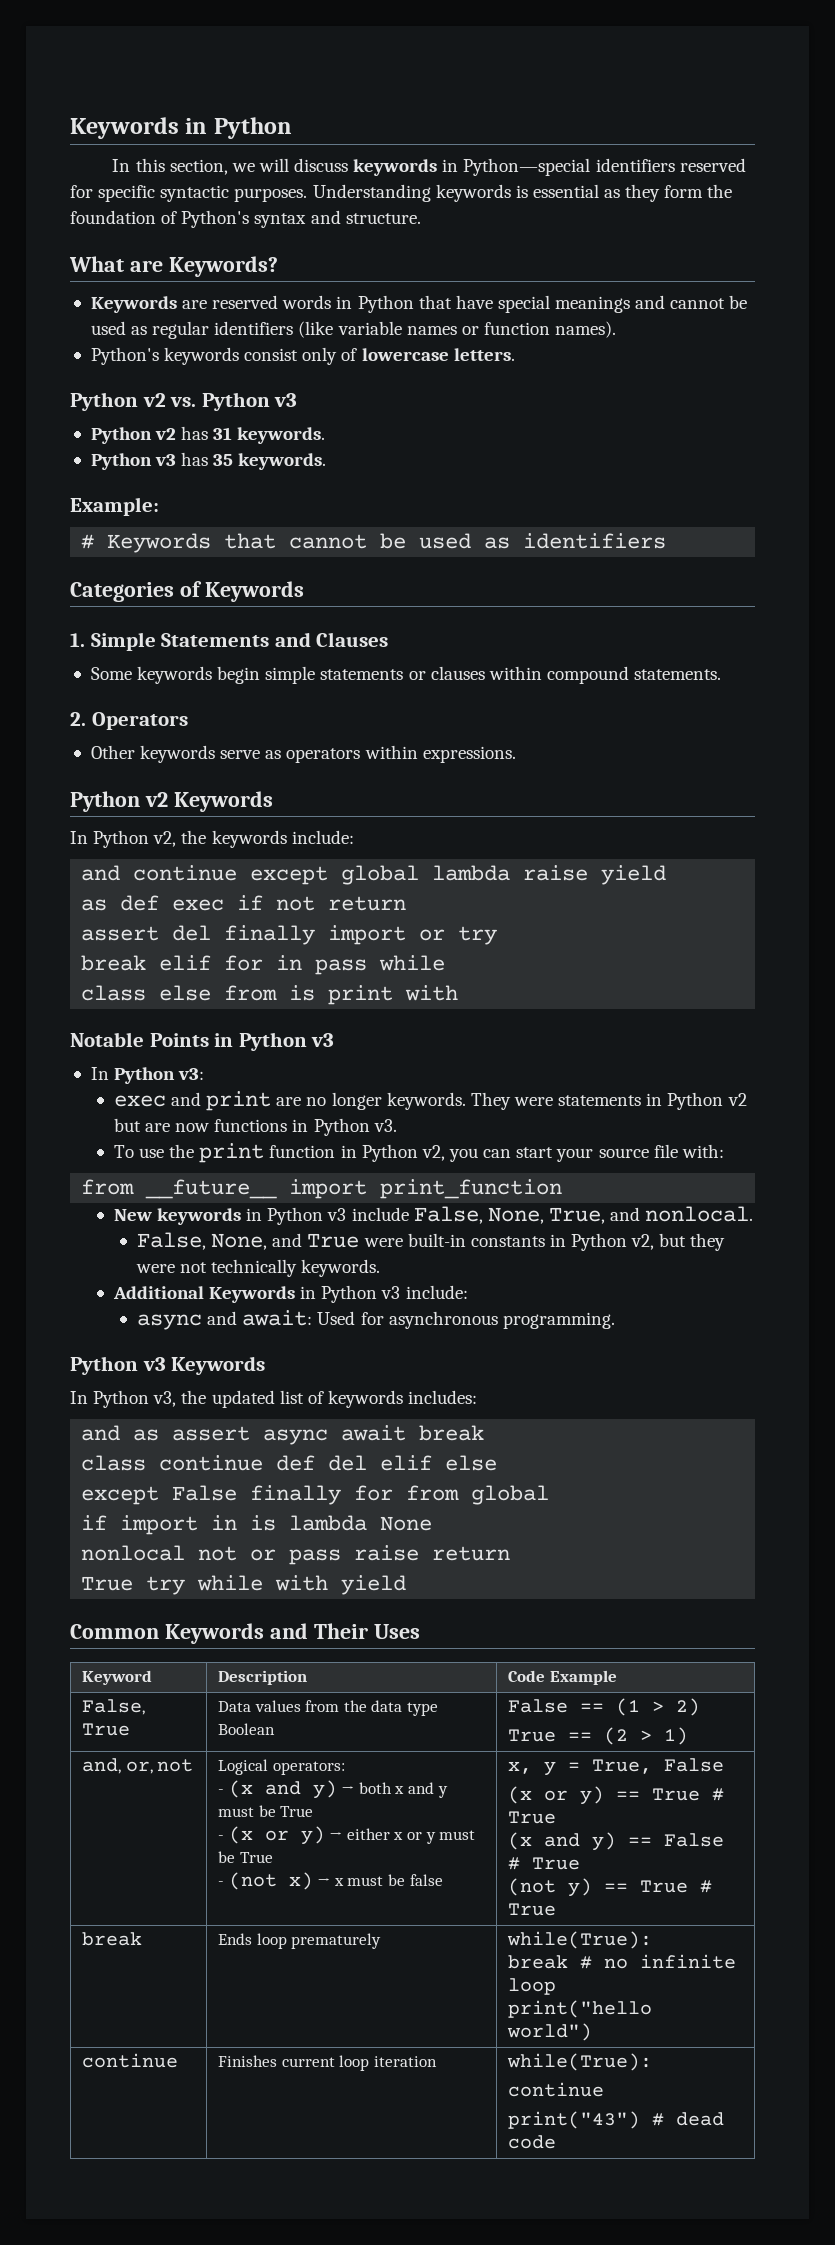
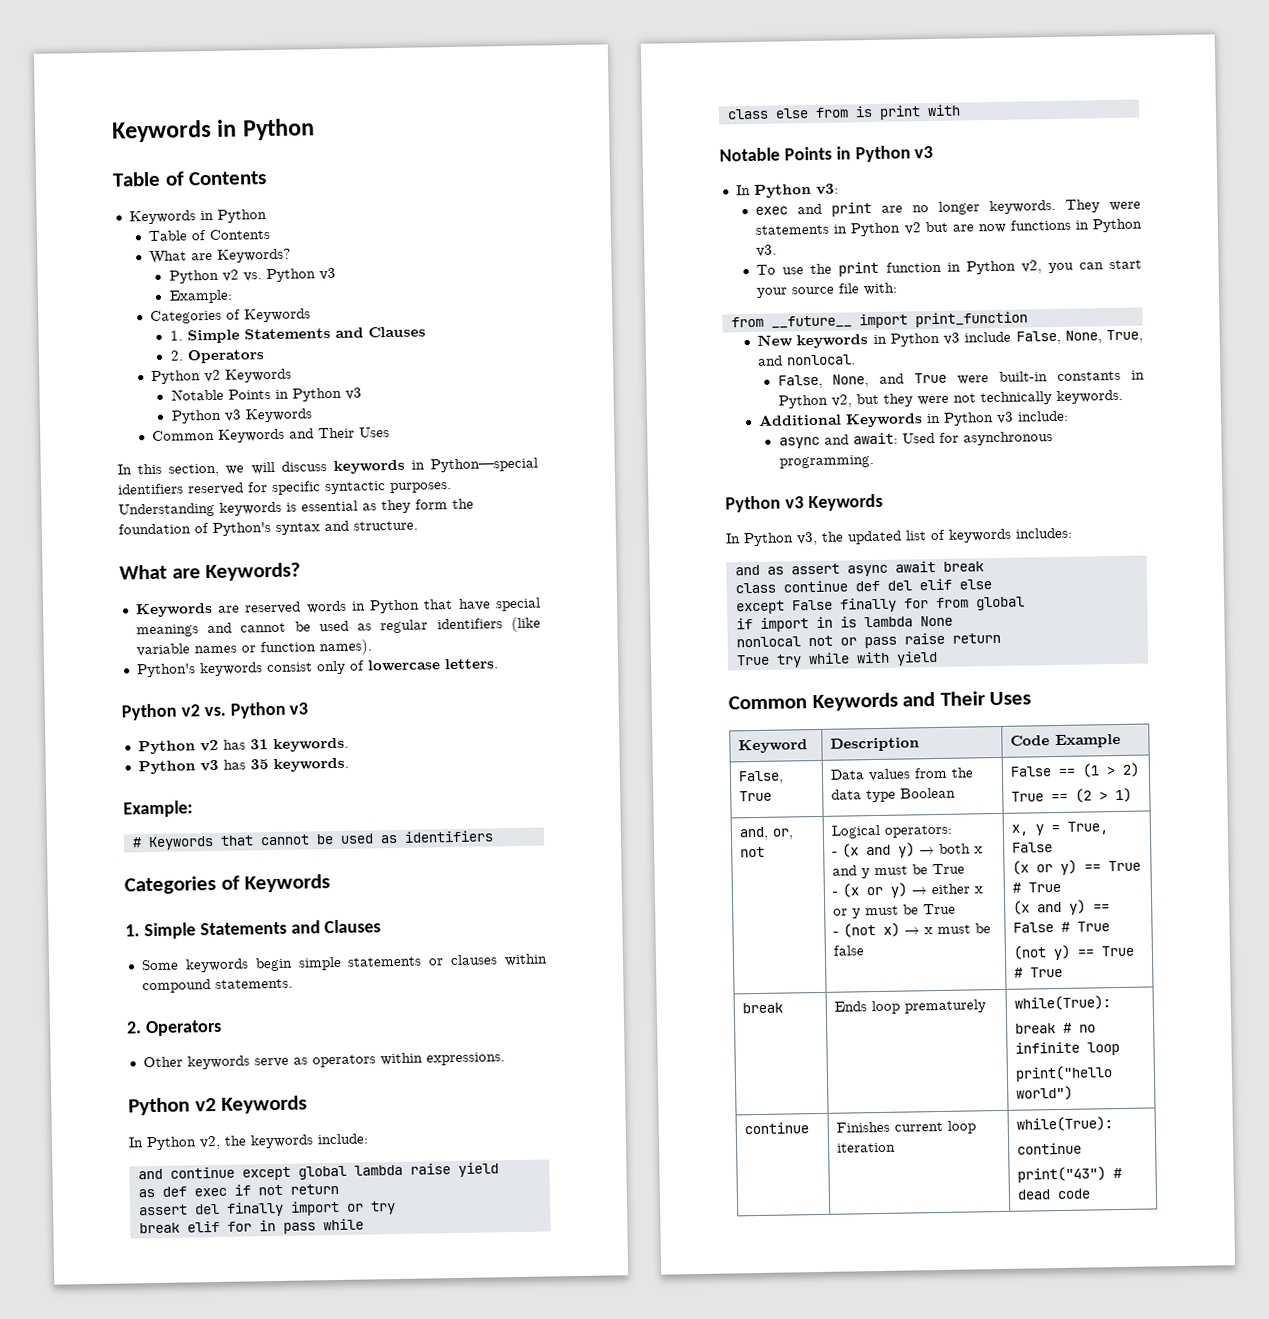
[70,117,292,139] Keywords in Python -> [112,118,315,143] [112,171,268,187] [128,209,267,225] [148,228,271,241] [149,248,292,264] [168,267,336,284] [168,289,233,304] [150,308,312,324] [169,326,426,344] [169,349,265,364] [151,368,293,384] [170,387,362,402] [170,408,313,424] [152,427,391,443] Keywords in Python // Table of Contents // Keywords in Python // Table of Contents // What are Keywords? // Python v2 vs. Python v3 // Example: // Categories of Keywords // 1. Simple Statements and Clauses // 2. Operators // Python v2 Keywords // Notable Points in Python v3 // Python v3 Keywords // Common Keywords and Their Uses

